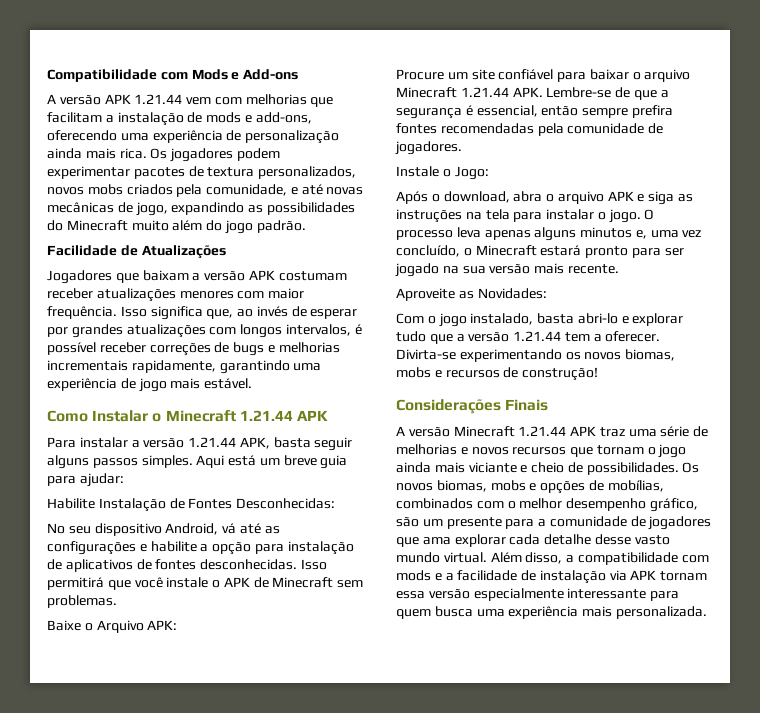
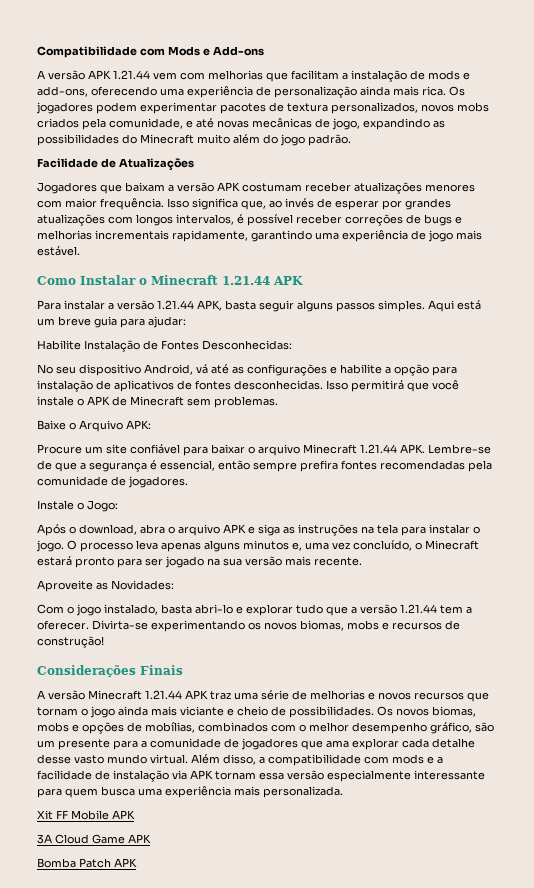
(707, 612) none -> [37,810,135,820] [37,834,151,844] [37,858,137,868] // Xit FF Mobile APK // 3A Cloud Game APK // Bomba Patch APK

